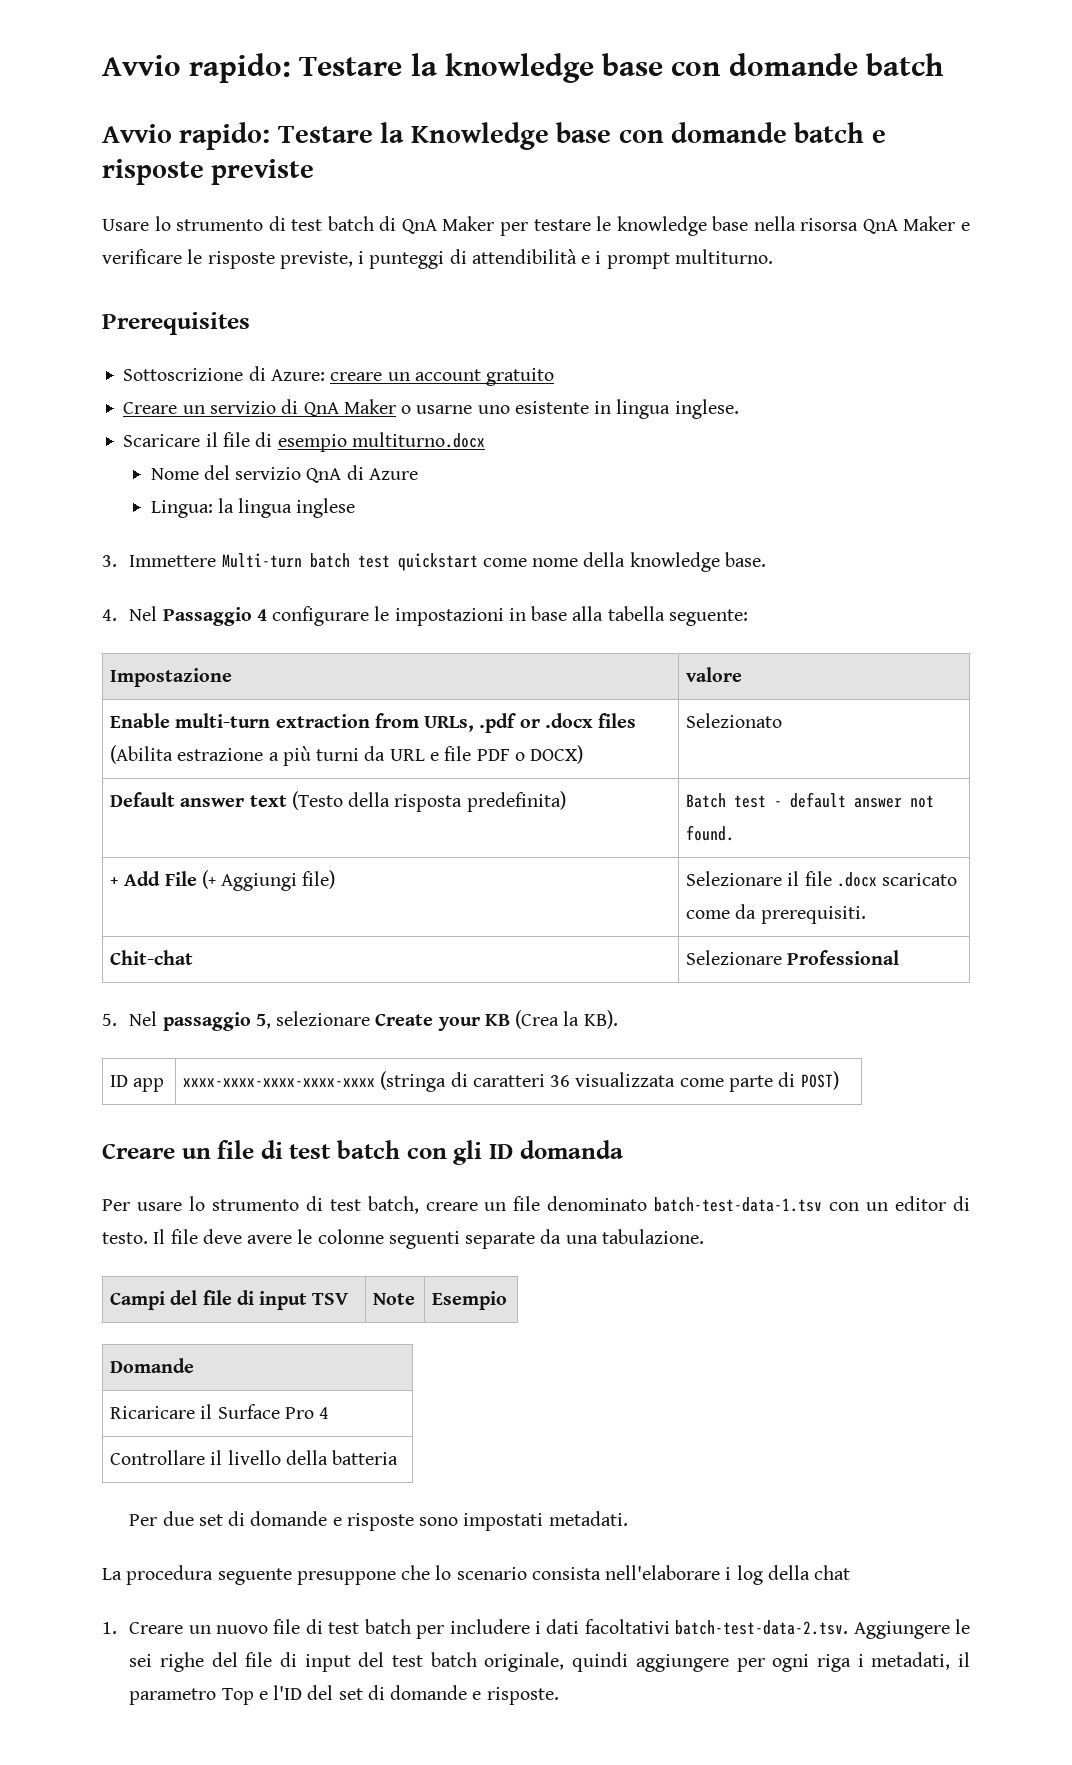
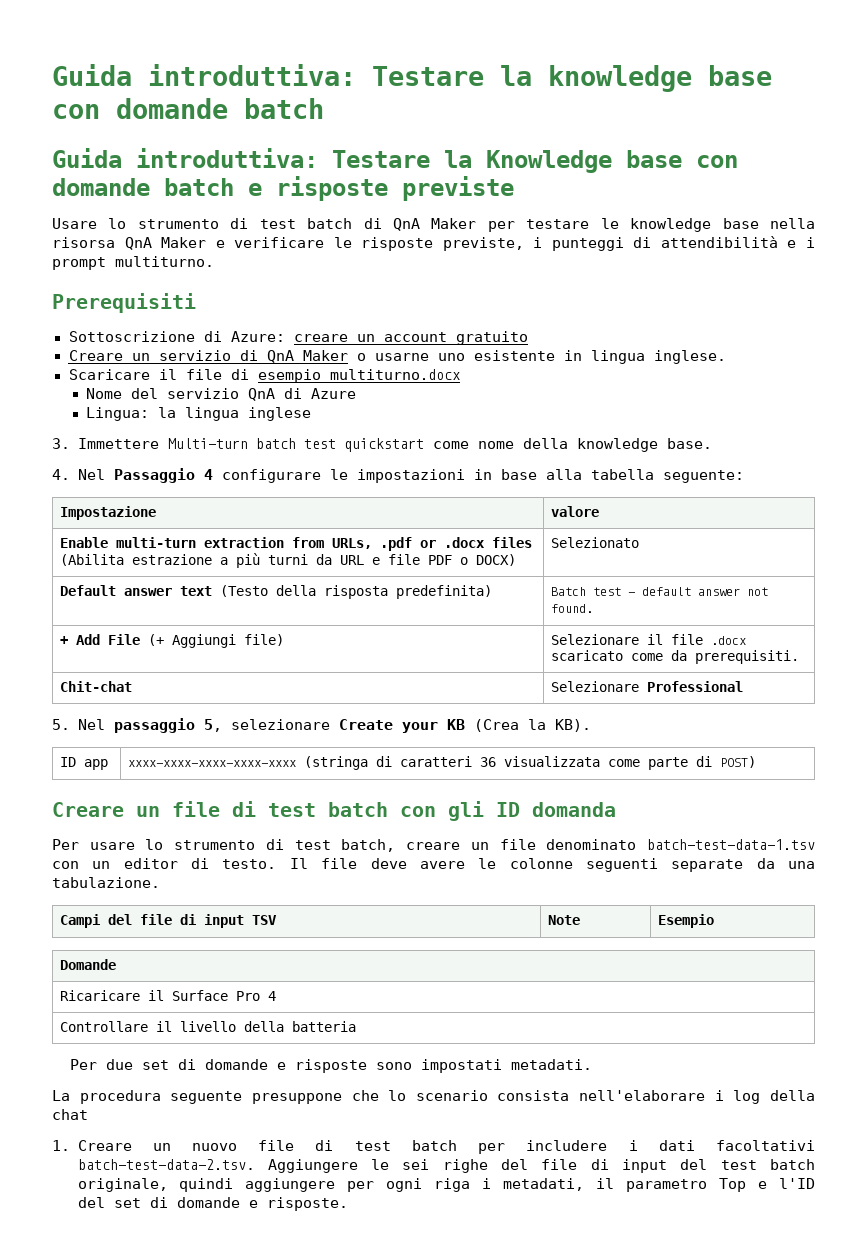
[102,53,292,83] Avvio rapido: -> [52,64,356,86] Guida introduttiva:
[102,122,271,150] Avvio rapido: -> [52,148,318,168] Guida introduttiva:
[102,312,250,335] Prerequisites -> [52,293,196,313] Prerequisiti

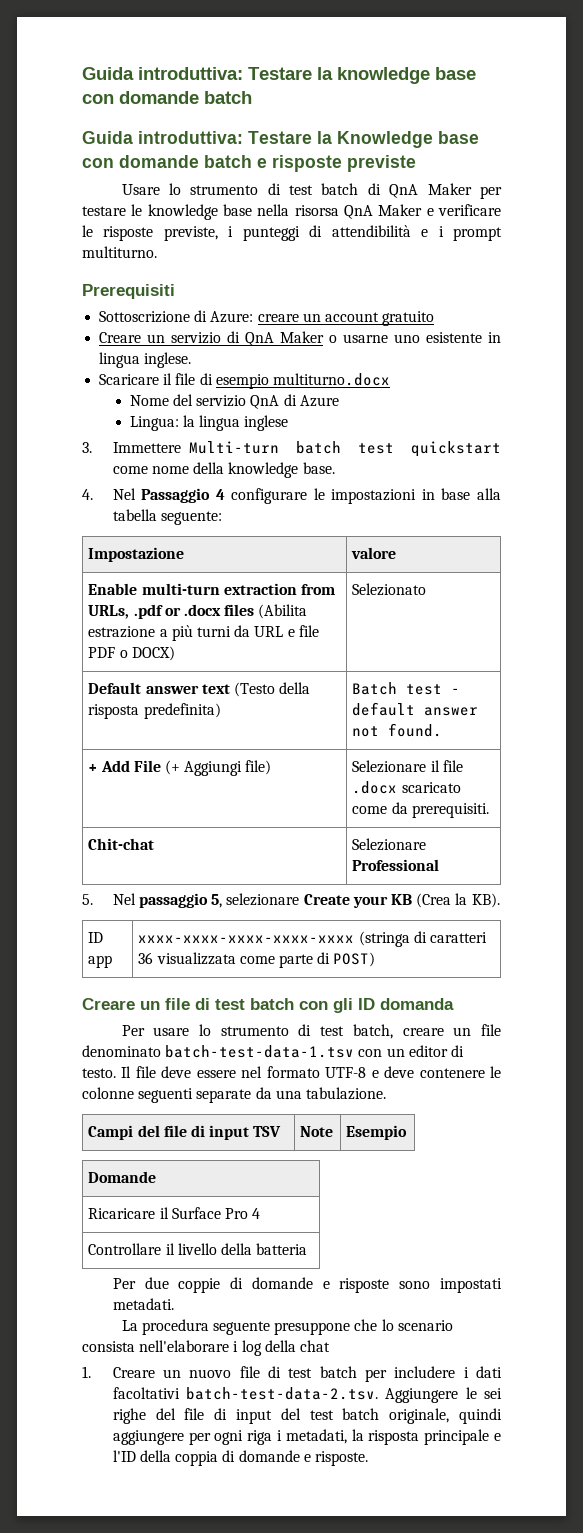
[419,861,465,869] avere -> [196,1066,485,1078] essere nel formato UTF-8 e deve contenere
[141,1060,169,1070] set -> [178,1278,221,1293] coppie
[596,1178,816,1192] [77,1197,141,1208] il parametro Top e l'ID del set -> [351,1429,501,1445] [112,1450,219,1466] la risposta principale e l'ID della coppia

